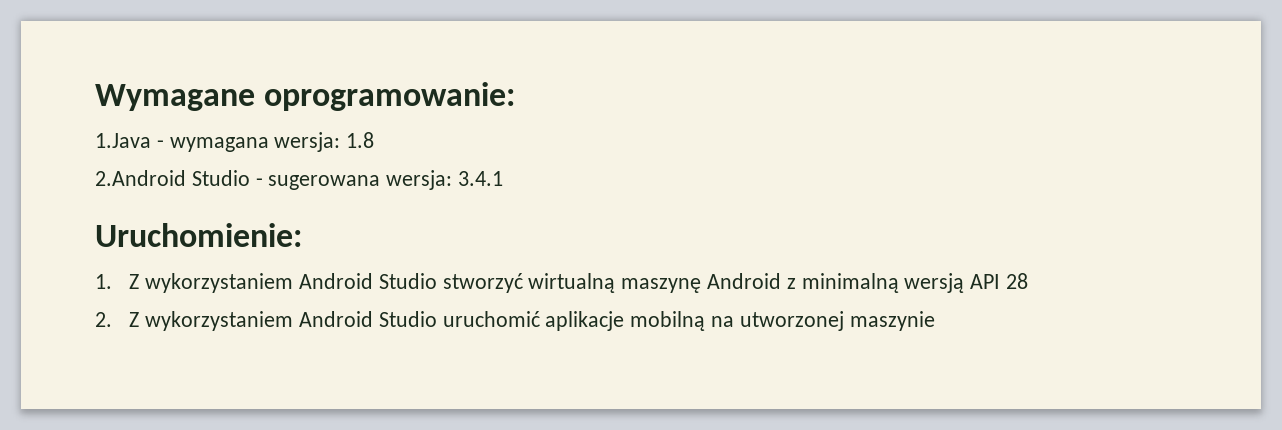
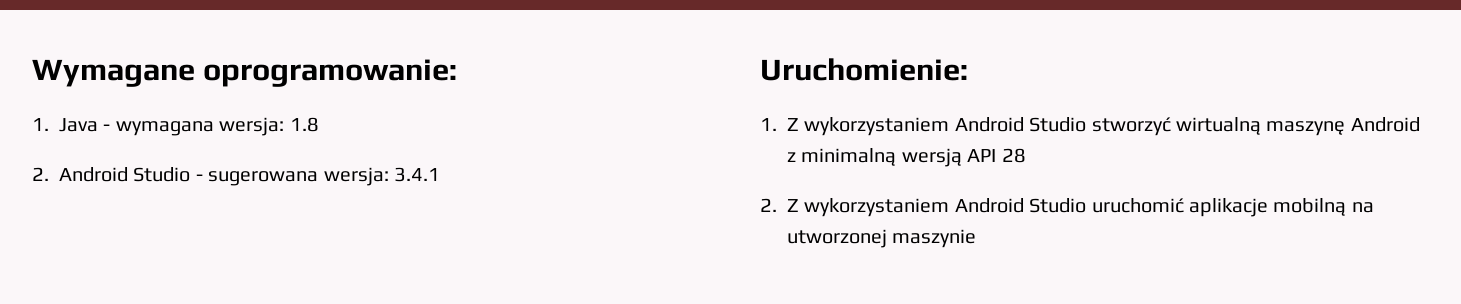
[95,133,151,148] 1.Java -> [32,118,98,132] 1. Java
[95,170,186,186] 2.Android -> [32,167,128,182] 2. Android

